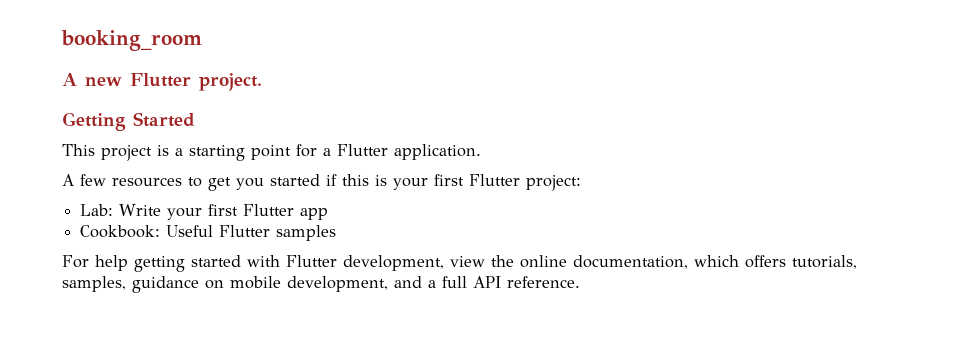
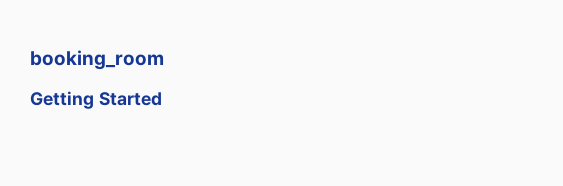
[62,73,262,91] [62,112,195,131] [62,144,481,161] [62,174,581,191] [80,204,329,220] [80,225,337,241] [62,255,857,272] [62,276,580,293] A new Flutter project. // Getting Started // This project is a starting point for a Flutter application. // A few resources to get you started if this is your first Flutter project: // Lab: Write your first Flutter app // Cookbook: Useful Flutter samples // For help getting started with Flutter development, view the online documentation, which offers tutorials, samples, guidance on mobile development, and a full API reference. -> [30,91,162,109] Getting Started

